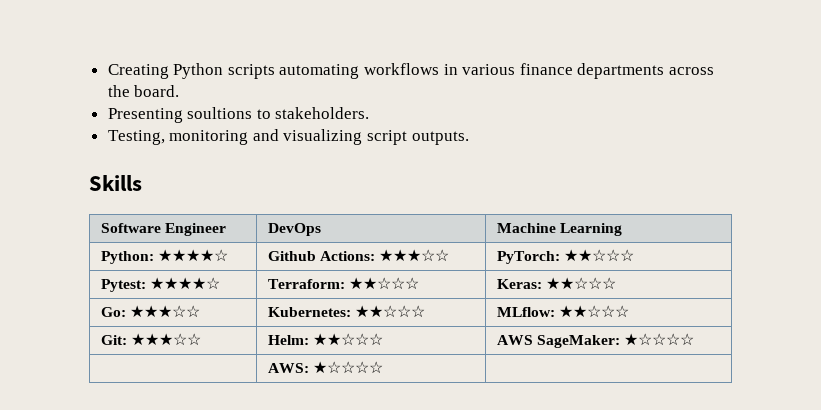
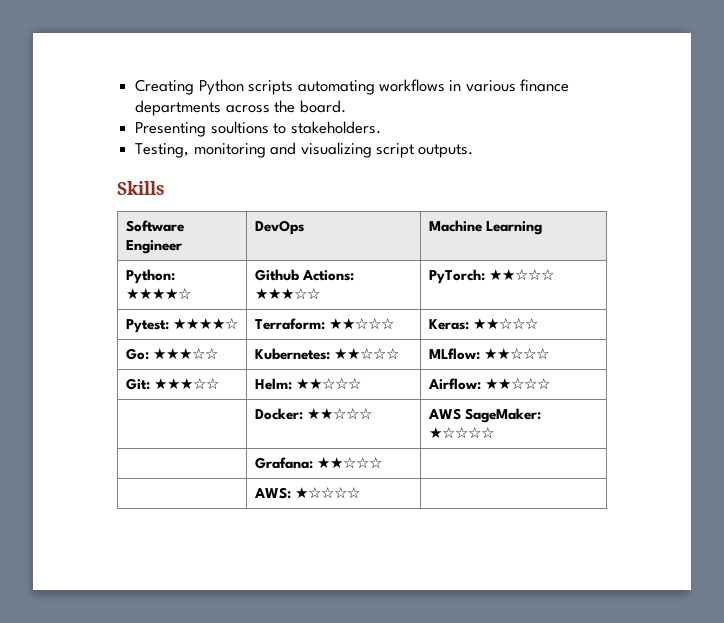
(384, 339) none -> [427,378,550,390] [254,408,372,420] | Airflow: ★★☆☆☆ // | Docker: ★★☆☆☆
(695, 339) none -> [254,457,382,469] // | Grafana: ★★☆☆☆ |

